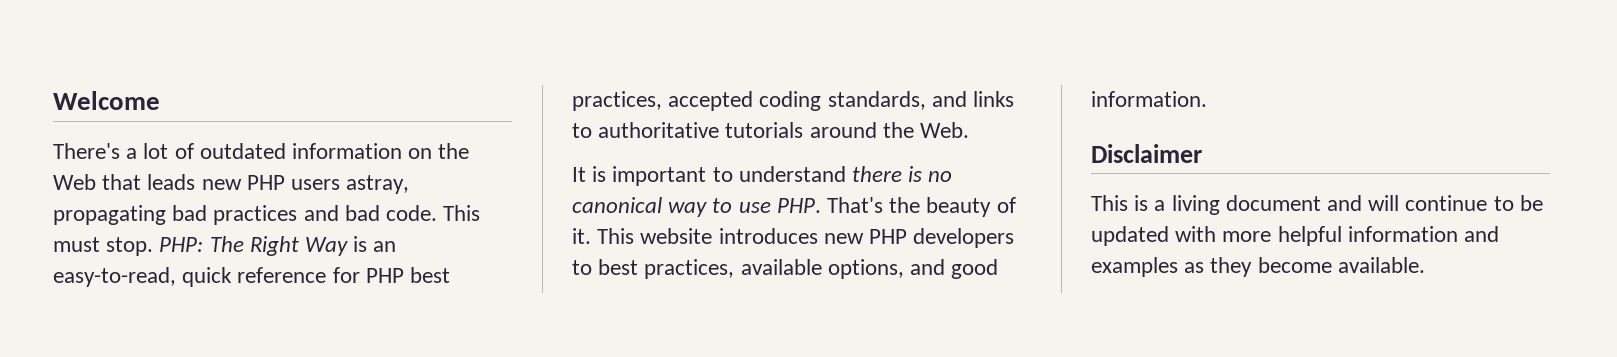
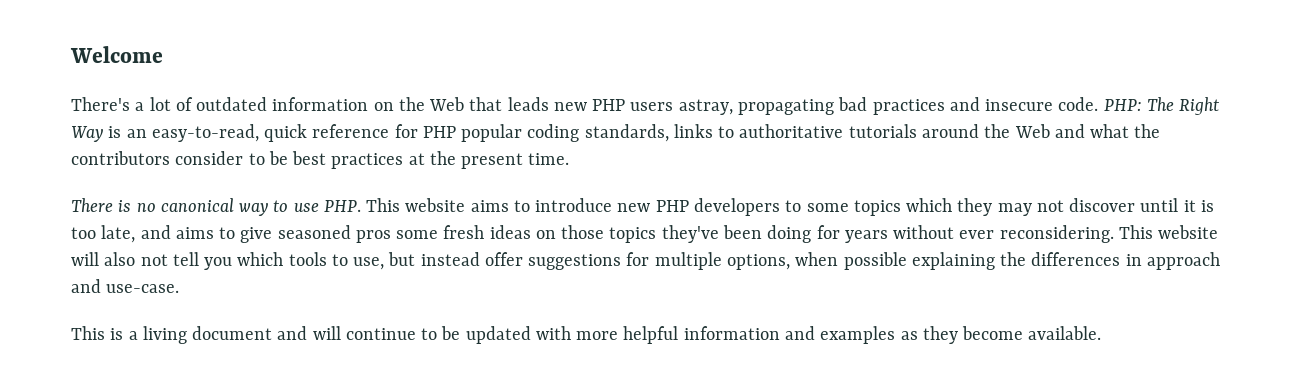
[344,205,481,221] [53,237,154,256] bad code. This must stop. -> [985,97,1099,111] insecure code.
[410,267,451,283] [572,91,754,111] best practices, accepted -> [461,124,523,142] popular
[931,91,967,107] and -> (669, 133) none
[920,122,970,138] [572,166,903,186] Web. // It is important to understand there -> [1014,124,1161,138] [71,151,570,169] [71,198,113,212] Web and what the contributors consider to be best practices at the present time. // There
[827,197,1016,217] [572,228,1015,248] [572,259,999,279] [1091,91,1207,107] [1091,144,1202,163] That's the beauty of it. This website introduces new PHP developers to best practices, available options, and good information. // Disclaimer -> [366,198,1214,216] [71,225,1219,243] [71,252,1220,270] [71,279,180,293] This website aims to introduce new PHP developers to some topics which they may not discover until it is too late, and aims to give seasoned pros some fresh ideas on those topics they've been doing for years without ever reconsidering. This website will also not tell you which tools to use, but instead offer suggestions for multiple options, when possible explaining the differences in approach and use-case.

